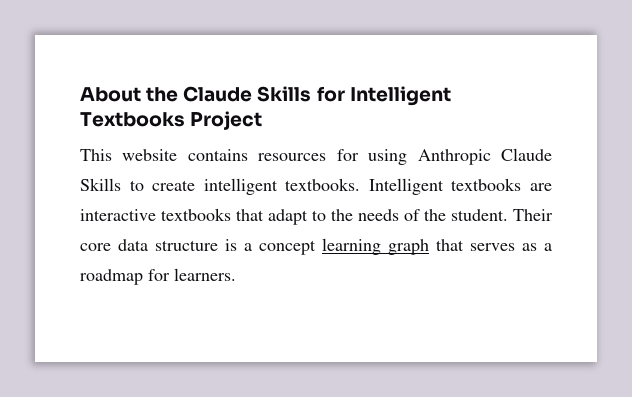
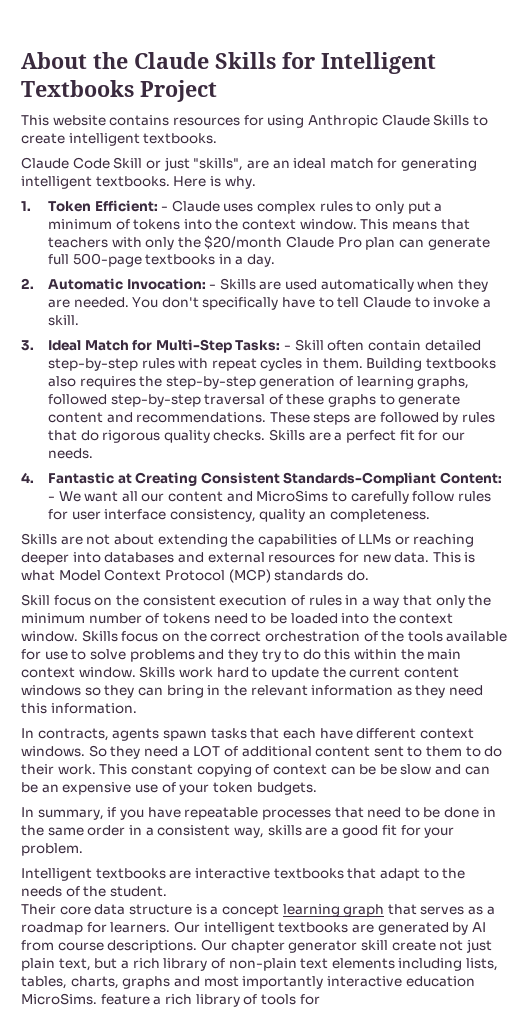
(361, 184) none -> [21,157,478,171] [21,176,256,189] [21,200,443,214] [47,219,470,230] [47,235,490,250] [47,253,276,267] [21,278,489,292] [47,296,492,310] [47,315,79,326] [21,339,481,353] [47,358,497,371] [47,376,470,389] [47,394,461,407] [47,412,496,425] [47,429,466,443] [47,448,93,459] [21,472,503,486] [47,490,492,504] [47,509,430,522] [21,533,475,547] [21,552,476,565] [21,569,369,583] [21,594,492,608] [21,613,454,624] [21,630,508,642] [21,649,462,662] [21,666,459,680] [21,685,484,698] [21,703,137,714] [21,728,474,741] [21,745,503,759] [21,764,490,777] [21,782,317,795] [21,807,496,820] [21,825,455,838] [21,843,83,856] // Claude Code Skill or just "skills", are an ideal match for generating intelligent textbooks. Here is why. // 1. Token Efficient: - Claude uses complex rules to only put a minimum of tokens into the context window. This means that teachers with only the $20/month Claude Pro plan can generate full 500-page textbooks in a day. // 2. Automatic Invocation: - Skills are used automatically when they are needed. You don't specifically have to tell Claude to invoke a skill. // 3. Ideal Match for Multi-Step Tasks: - Skill often contain detailed step-by-step rules with repeat cycles in them. Building textbooks also requires the step-by-step generation of learning graphs, followed step-by-step traversal of these graphs to generate content and recommendations. These steps are followed by rules that do rigorous quality checks. Skills are a perfect fit for our needs. // 4. Fantastic at Creating Consistent Standards-Compliant Content: - We want all our content and MicroSims to carefully follow rules for user interface consistency, quality an completeness. // Skills are not about extending the capabilities of LLMs or reaching deeper into databases and external resources for new data. This is what Model Context Protocol (MCP) standards do. // Skill focus on the consistent execution of rules in a way that only the minimum number of tokens need to be loaded into the context window. Skills focus on the correct orchestration of the tools available for use to solve problems and they try to do this within the main context window. Skills work hard to update the current content windows so they can bring in the relevant information as they need this information. // In contracts, agents spawn tasks that each have different context windows. So they need a LOT of additional content sent to them to do their work. This constant copying of context can be be slow and can be an expensive use of your token budgets. // In summary, if you have repeatable processes that need to be done in the same order in a consistent way, skills are a good fit for your problem. //
(508, 215) none -> (167, 891) //
(236, 274) none -> [173,921,486,935] [21,939,492,953] [21,958,499,971] [21,976,475,989] [21,993,320,1007] Our intelligent textbooks are generated by AI from course descriptions. Our chapter generator skill create not just plain text, but a rich library of non-plain text elements including lists, tables, charts, graphs and most importantly interactive education MicroSims. feature a rich library of tools for

